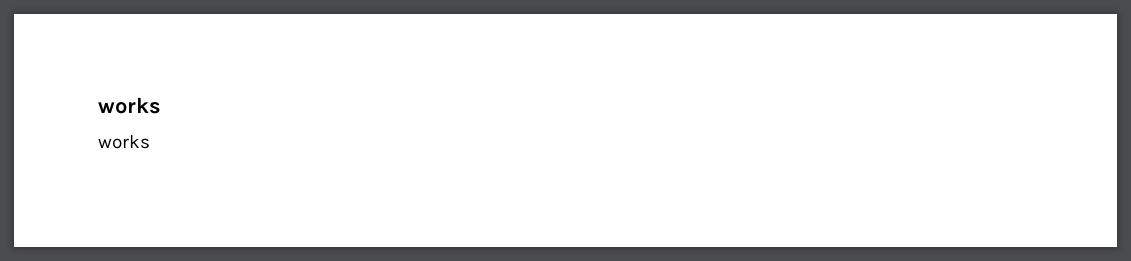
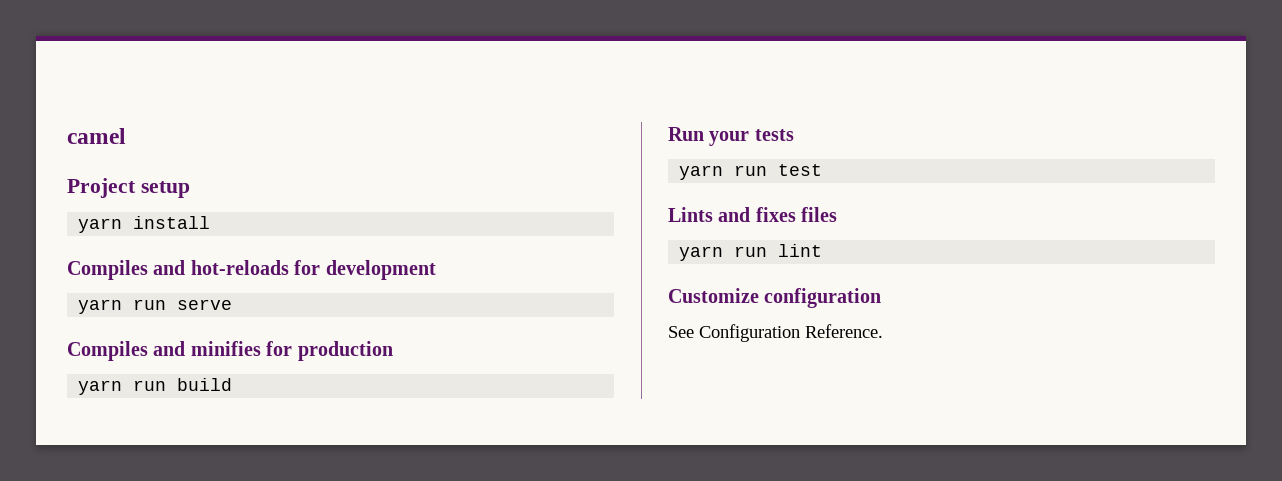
[98,97,161,114] [98,135,150,149] works // works -> [67,128,126,144] [67,178,190,198] [78,216,211,233] [67,260,436,280] [78,299,233,314] [67,341,393,361] [78,378,233,395] [668,127,794,146] [679,164,823,180] [668,207,838,222] [679,244,823,261] [668,288,882,308] [668,324,883,342] camel // Project setup // yarn install // Compiles and hot-reloads for development // yarn run serve // Compiles and minifies for production // yarn run build // Run your tests // yarn run test // Lints and fixes files // yarn run lint // Customize configuration // See Configuration Reference.

